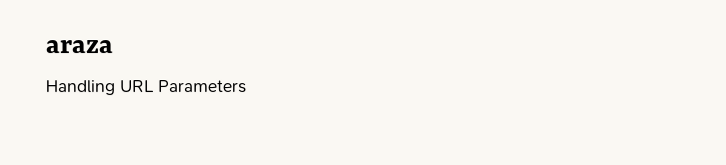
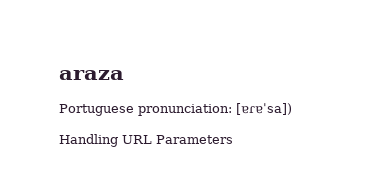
(113, 47) none -> [59,103,292,116] // Portuguese pronunciation: [ɐɾɐˈsa])

